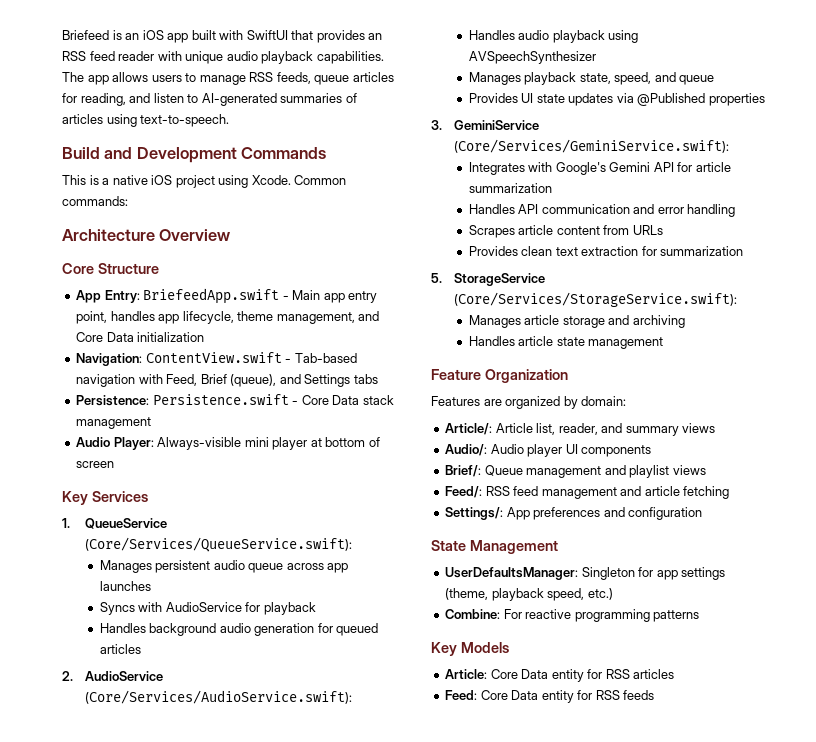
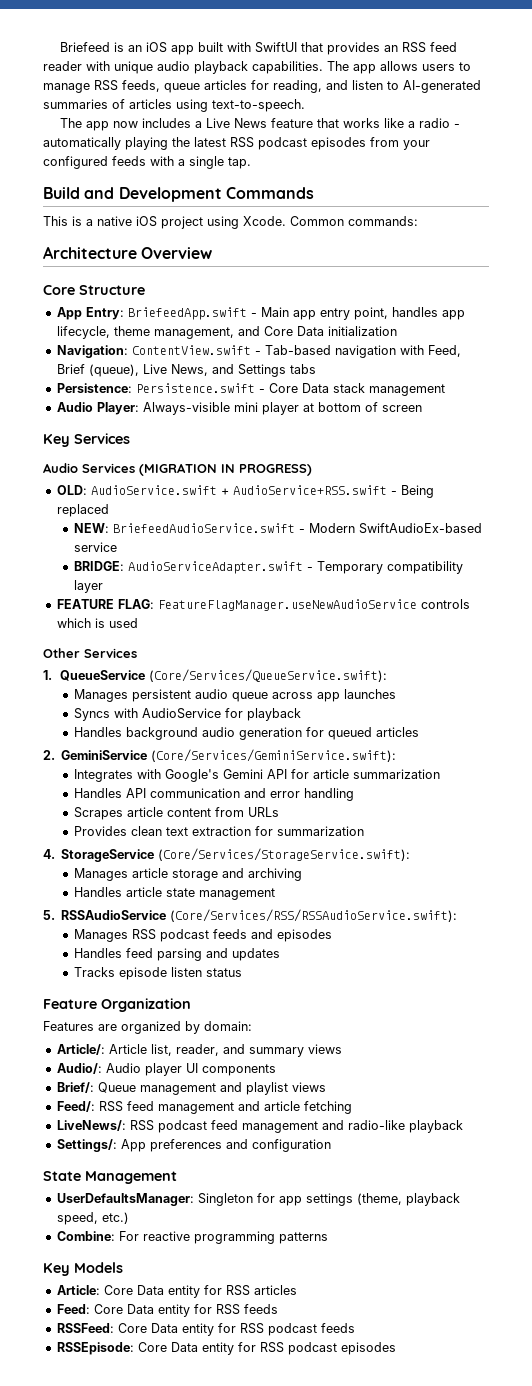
(230, 120) none -> [59,118,460,131] [43,137,430,150] [43,156,251,169] // The app now includes a Live News feature that works like a radio - automatically playing the latest RSS podcast episodes from your configured feeds with a single tap.
(277, 380) none -> [142,364,208,376] Live News,
(148, 496) none -> [43,463,312,476] [56,485,434,498] [56,504,109,517] [74,523,483,534] [74,542,118,552] [74,561,464,574] [74,580,104,593] [56,599,470,611] [56,618,138,628] [43,648,137,658] // Audio Services (MIGRATION IN PROGRESS) // OLD: AudioService.swift + AudioService+RSS.swift - Being replaced // NEW: BriefeedAudioService.swift - Modern SwiftAudioEx-based service // BRIDGE: AudioServiceAdapter.swift - Temporary compatibility layer // FEATURE FLAG: FeatureFlagManager.useNewAudioService controls which is used // Other Services
[85,671,164,681] [85,690,353,704] [468,30,639,43] [468,51,596,64] [468,72,715,85] [468,93,765,106] [431,120,442,130] AudioService (Core/Services/AudioService.swift): // Handles audio playback using AVSpeechSynthesizer // Manages playback state, speed, and queue // Provides UI state updates via @Published properties // 3. -> (55, 755) none
[431,273,442,283] 5. -> [43,849,55,859] 4.
(664, 343) none -> [43,909,458,922] [74,929,333,942] [74,948,281,961] [74,967,243,980] // 5. RSSAudioService (Core/Services/RSS/RSSAudioService.swift): // Manages RSS podcast feeds and episodes // Handles feed parsing and updates // Tracks episode listen status
(730, 492) none -> [56,1120,463,1133] // LiveNews/: RSS podcast feed management and radio-like playback
(655, 695) none -> [56,1323,355,1336] [56,1342,396,1355] // RSSFeed: Core Data entity for RSS podcast feeds // RSSEpisode: Core Data entity for RSS podcast episodes

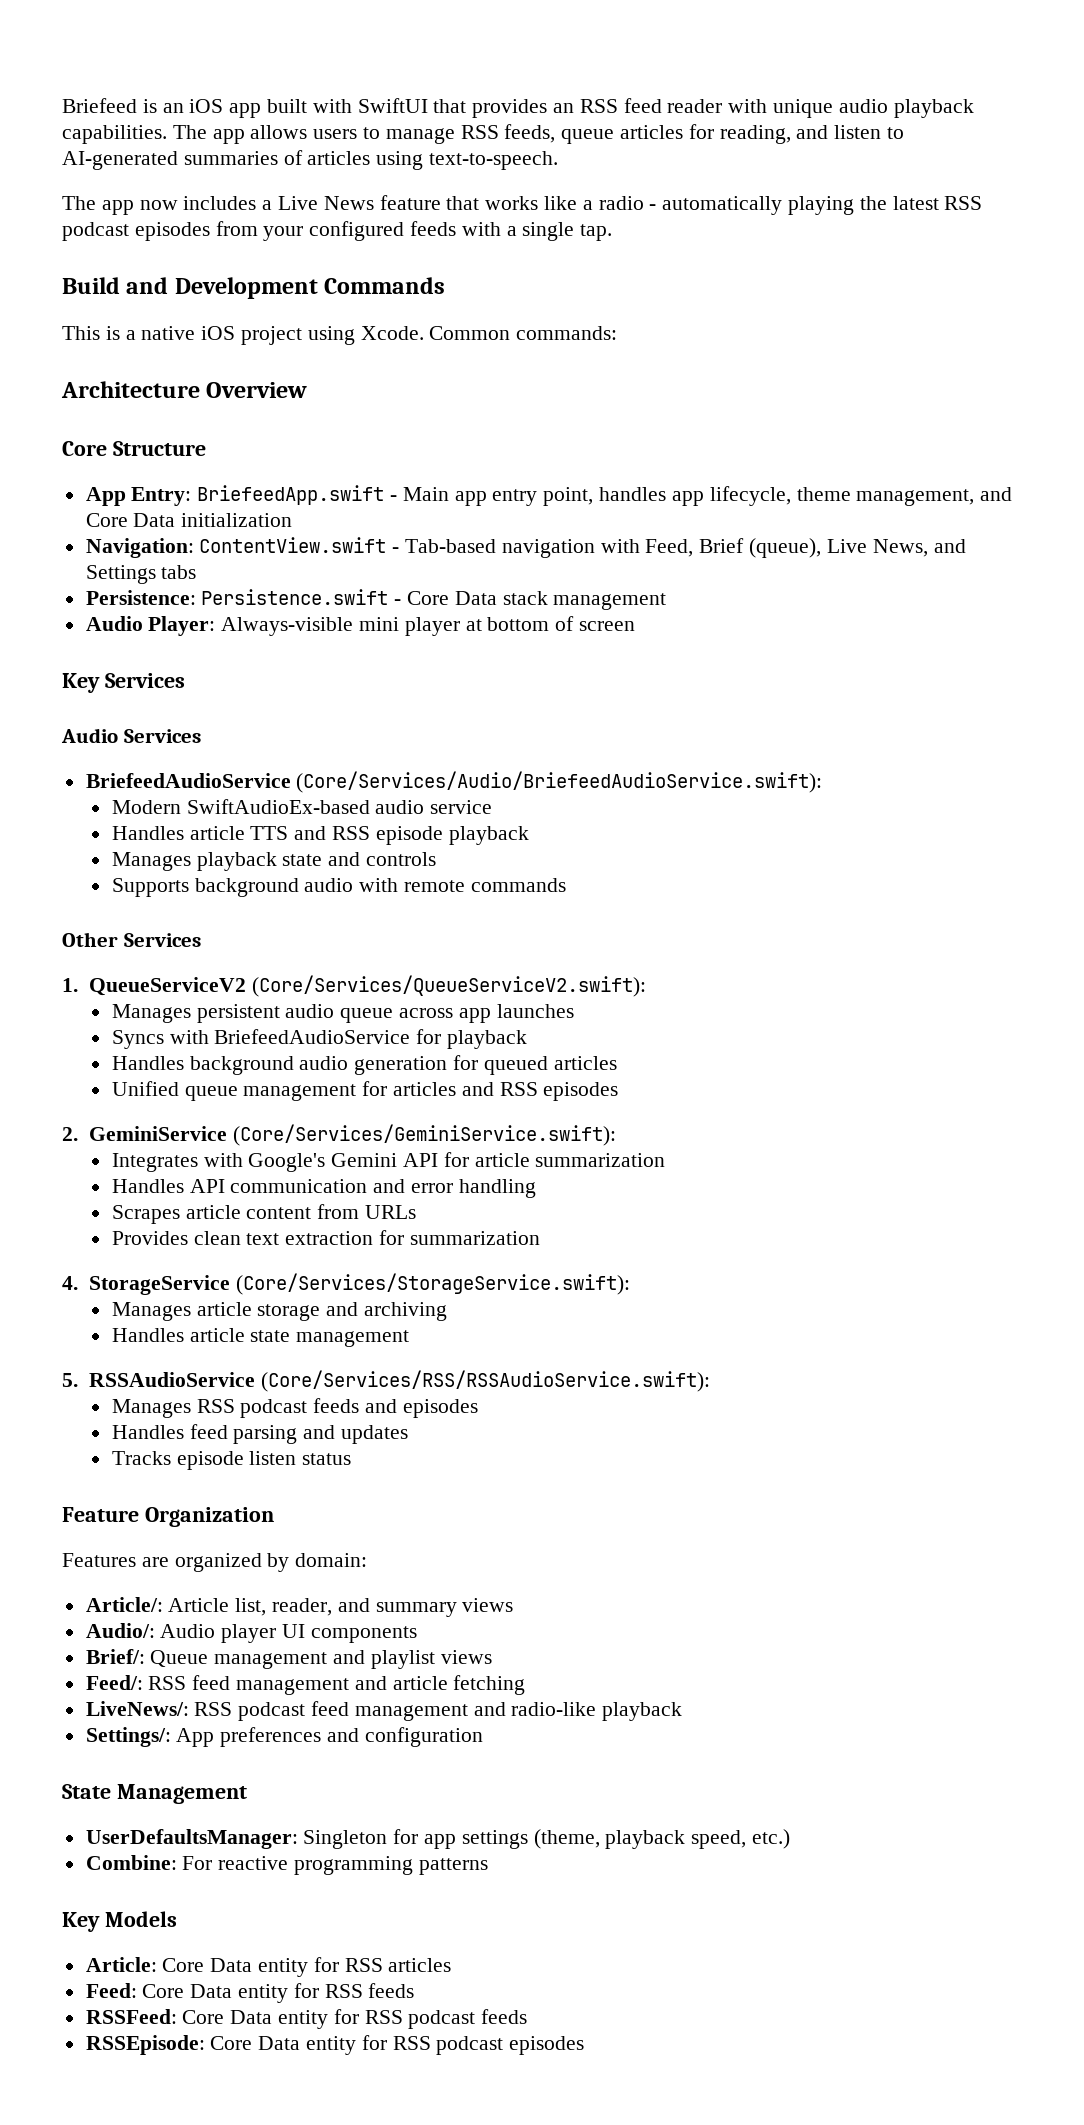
[139,463,312,476] [56,485,434,498] [56,504,109,517] [74,523,306,533] (MIGRATION IN PROGRESS) // OLD: AudioService.swift + AudioService+RSS.swift - Being replaced // NEW: BriefeedAudioService.swift - -> [85,771,823,793] // BriefeedAudioService (Core/Services/Audio/BriefeedAudioService.swift): //
(483, 528) none -> [375,800,425,814] audio
[74,561,464,574] [74,580,104,593] [56,599,470,611] [56,618,138,628] BRIDGE: AudioServiceAdapter.swift - Temporary compatibility layer // FEATURE FLAG: FeatureFlagManager.useNewAudioService controls which is used -> [111,826,529,845] [111,852,436,871] [111,878,566,897] Handles article TTS and RSS episode playback // Manages playback state and controls // Supports background audio with remote commands
[60,669,388,682] QueueService (Core/Services/QueueService.swift): -> [88,975,646,997] QueueServiceV2 (Core/Services/QueueServiceV2.swift):
[142,708,222,719] AudioService -> [214,1029,411,1044] BriefeedAudioService
(420, 732) none -> [111,1081,619,1101] // Unified queue management for articles and RSS episodes

